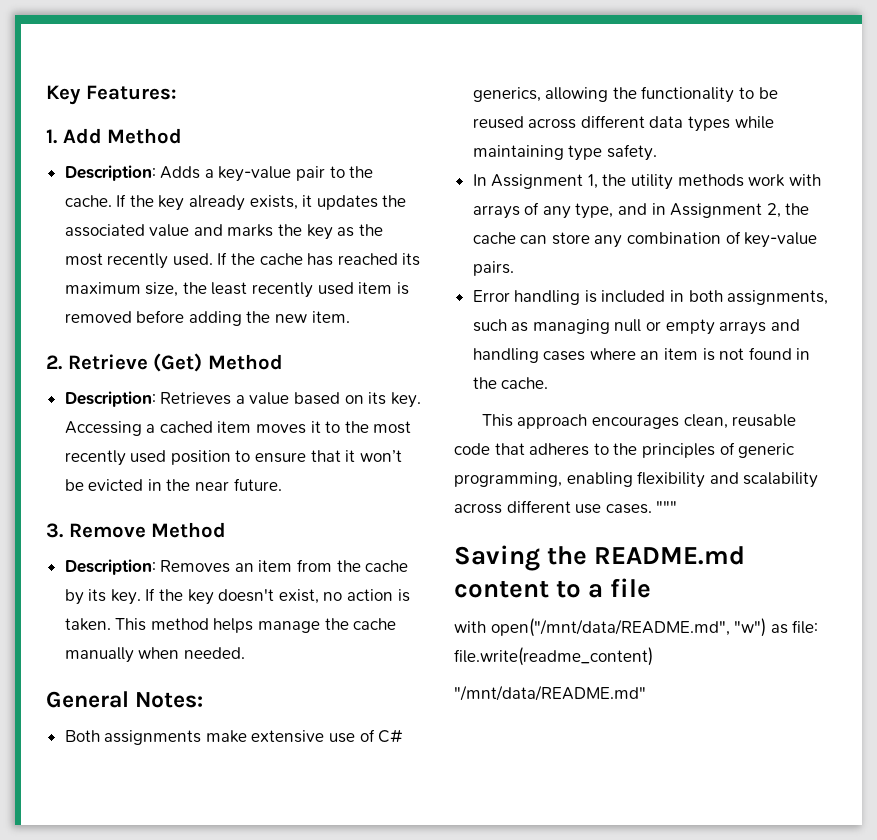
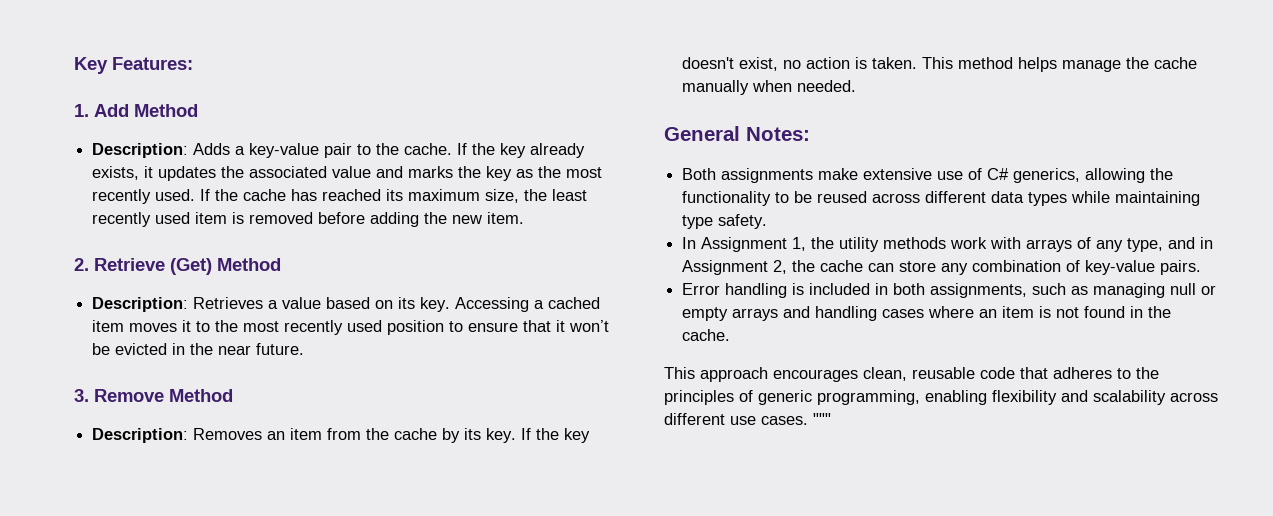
[454,545,746,571] [454,578,652,598] [454,618,819,637] [454,647,653,666] [454,685,646,701] // Saving the README.md content to a file // with open("/mnt/data/README.md", "w") as file: file.write(readme_content) // "/mnt/data/README.md" -> (831, 419) none

